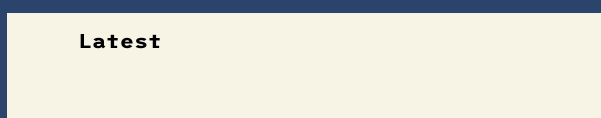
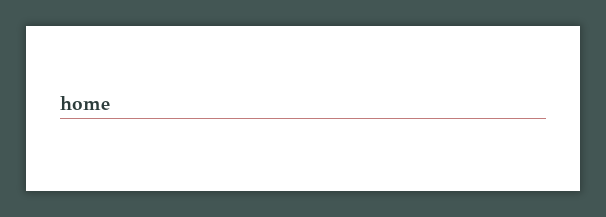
[78,34,162,49] Latest -> [60,96,110,110] home

